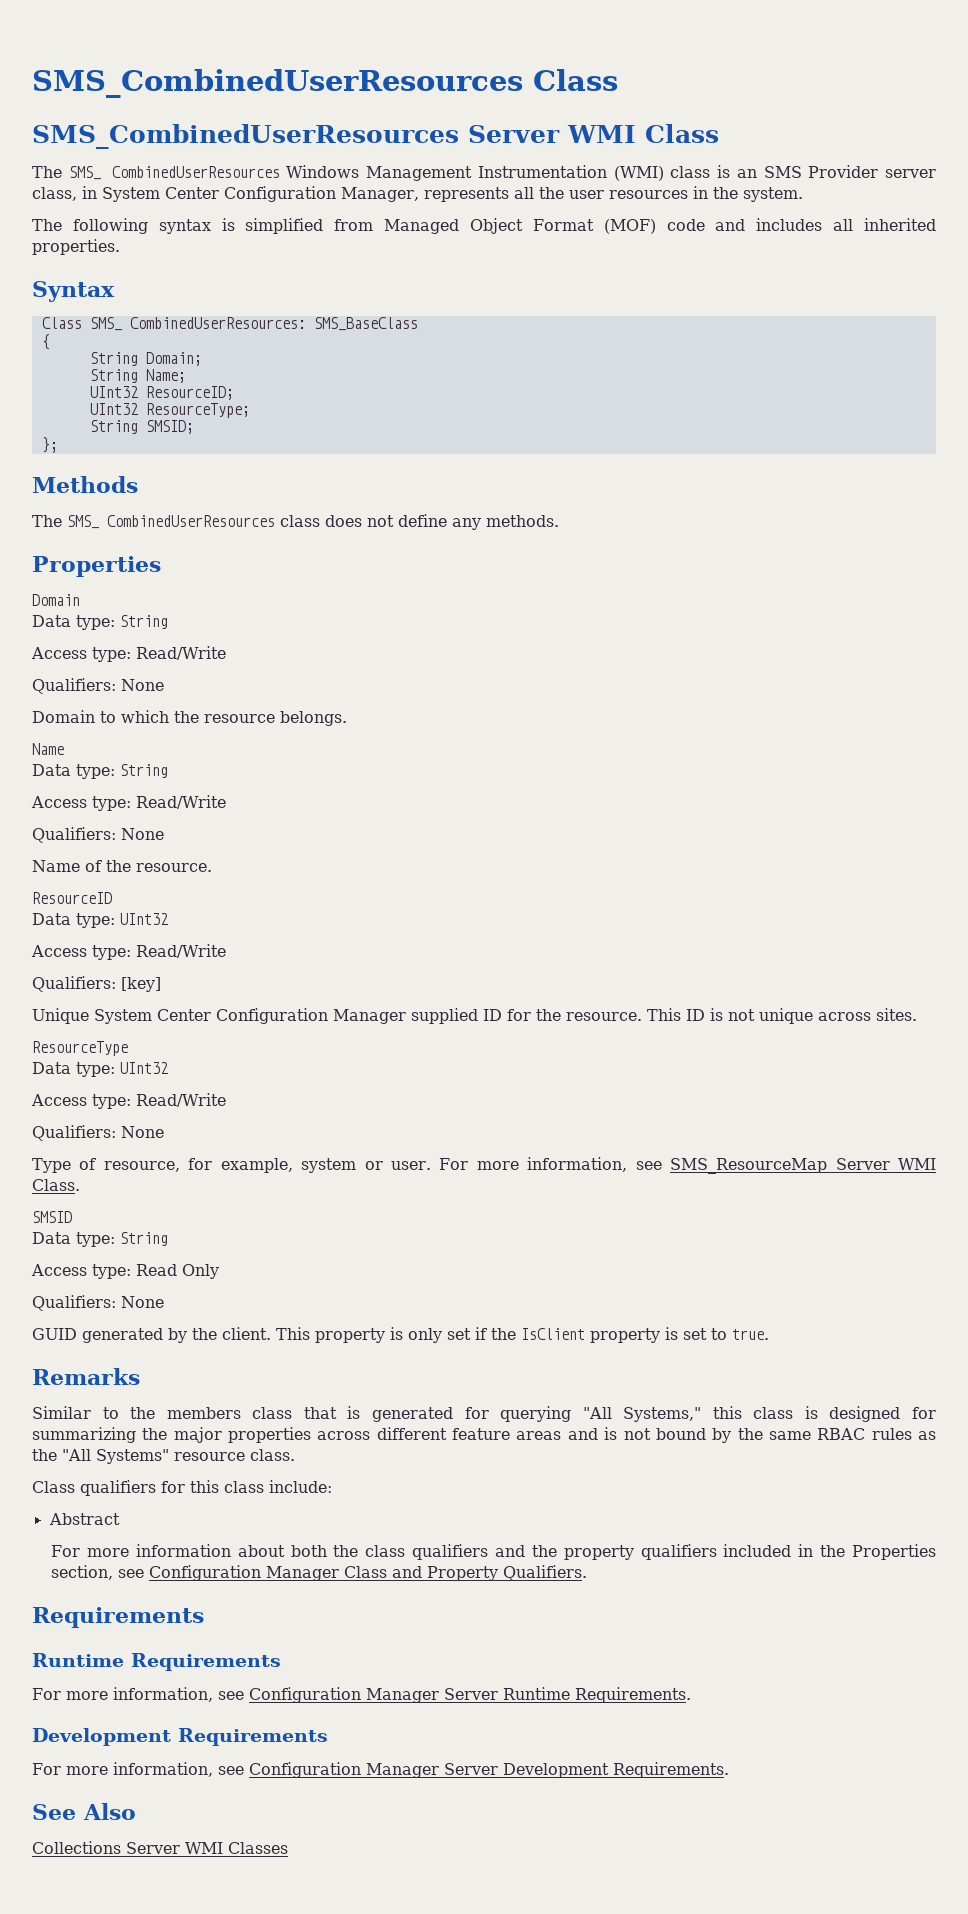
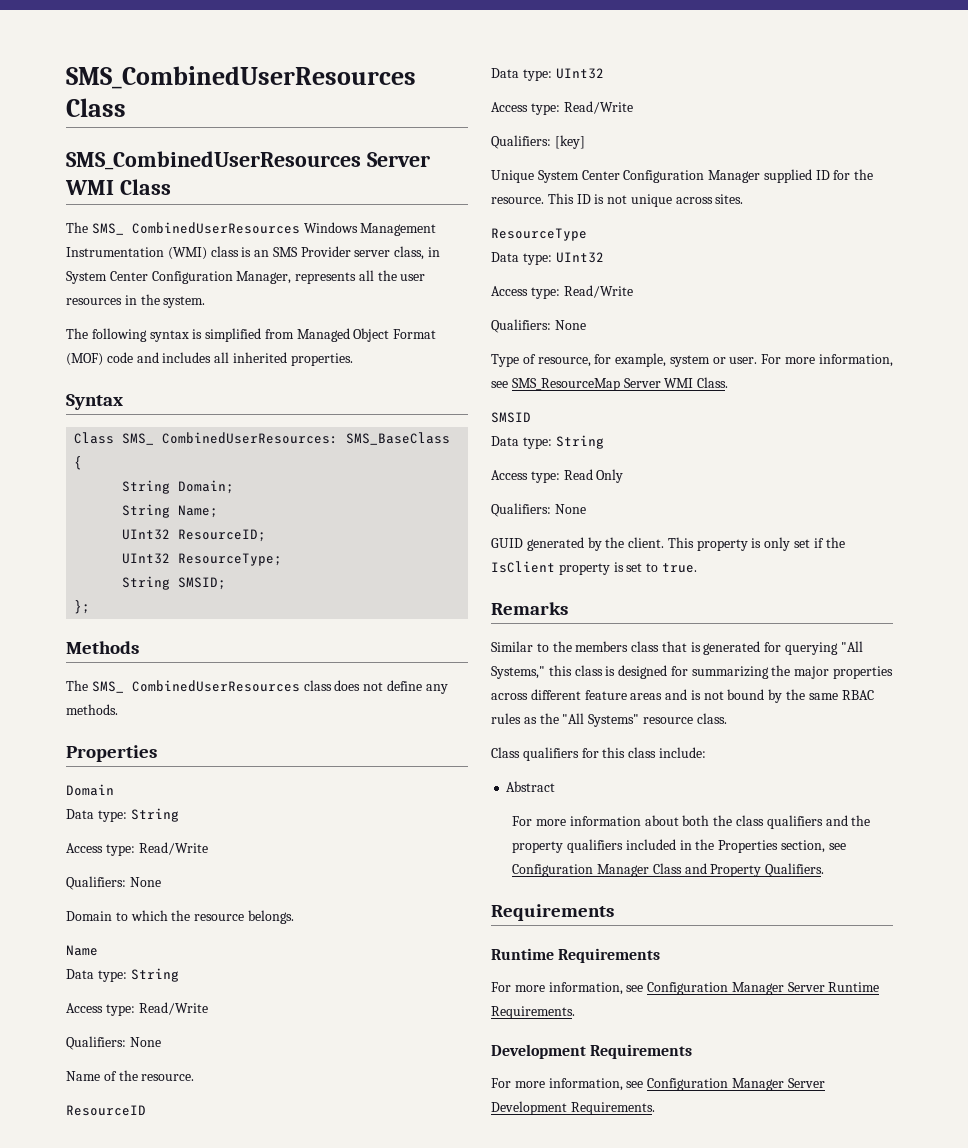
[32,1803,136,1820] [32,1841,288,1854] // See Also // Collections Server WMI Classes -> (655, 1108) none

